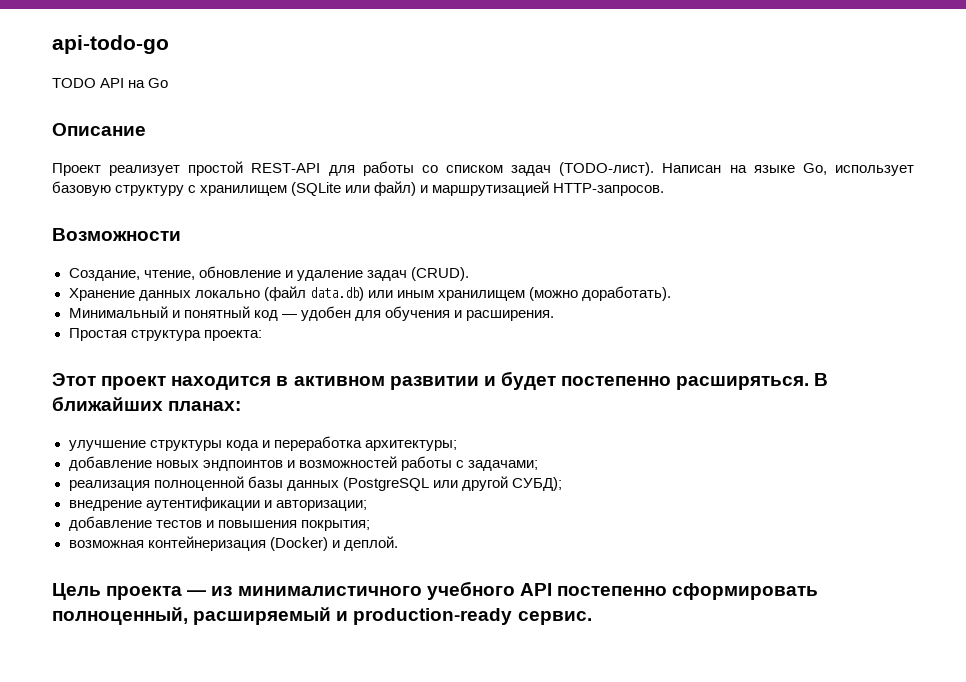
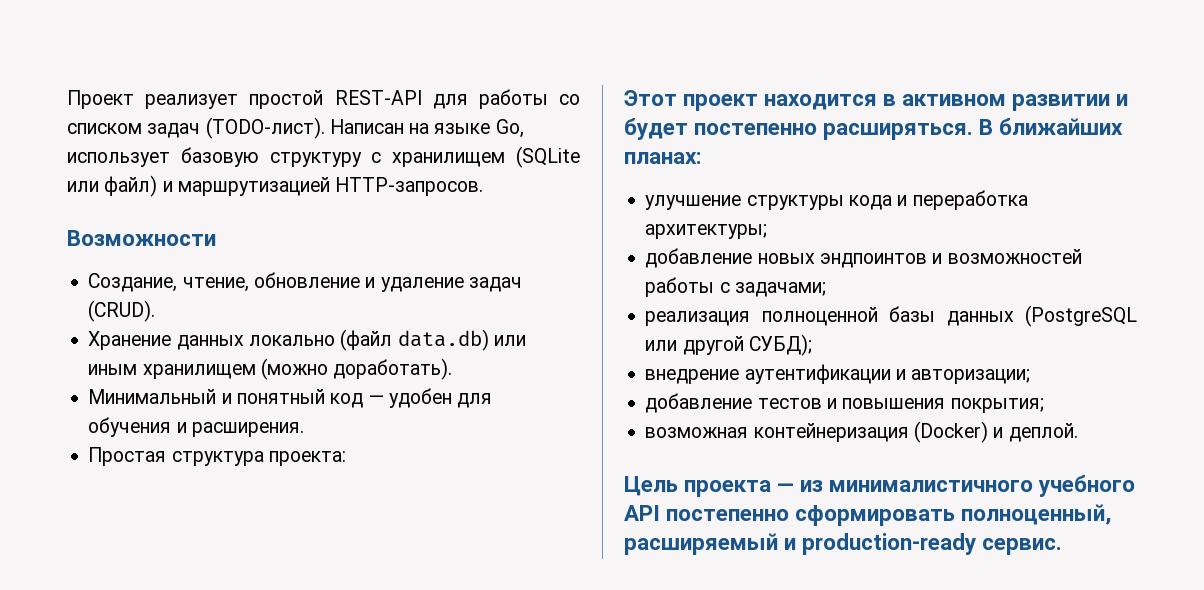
[52,35,169,54] [52,78,169,88] [52,123,146,136] api-todo-go // TODO API на Go // Описание // -> (67, 99) none

